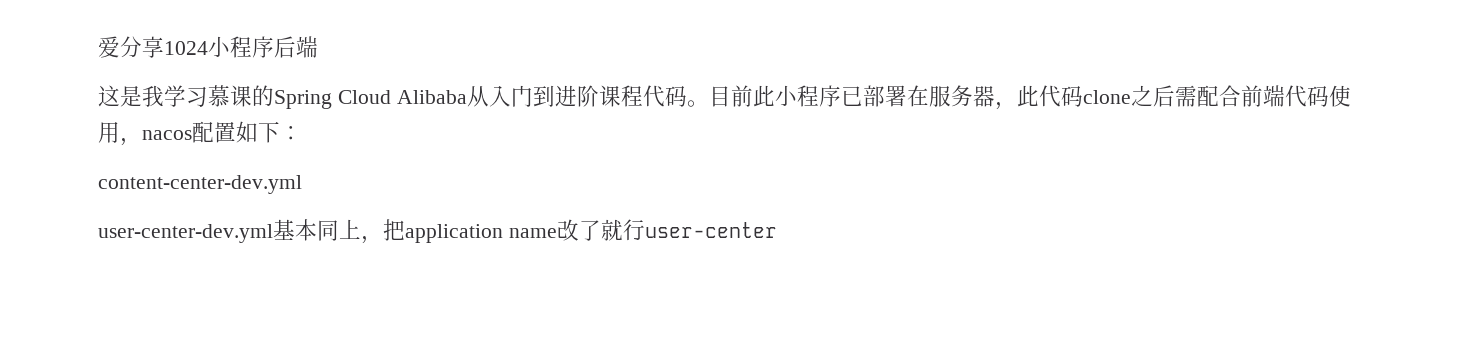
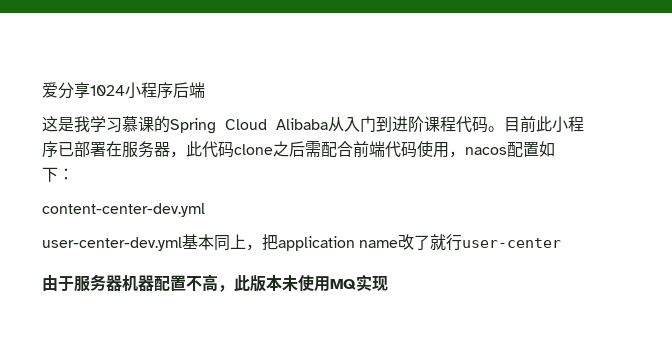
(777, 230) none -> [42,274,388,292] // 由于服务器机器配置不高，此版本未使用MQ实现

